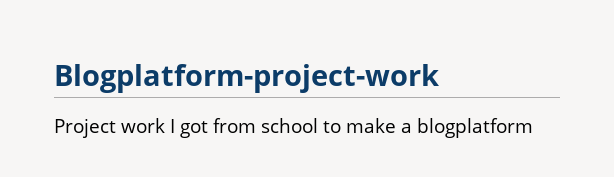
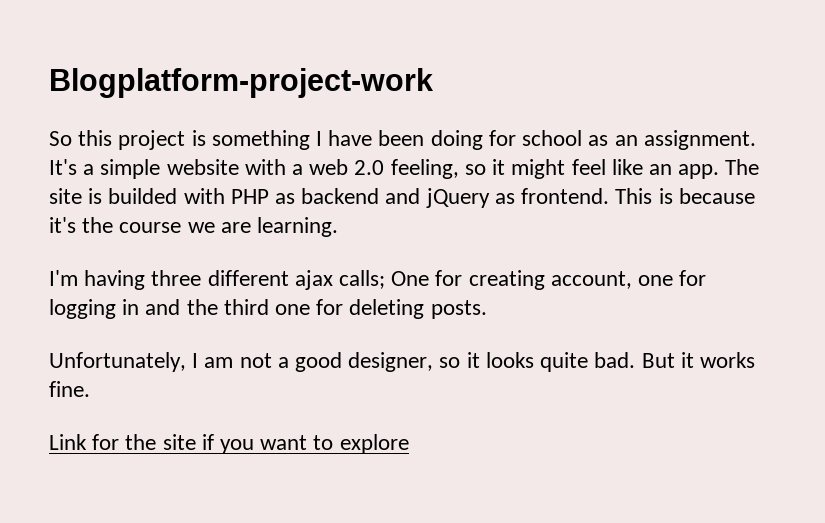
[54,118,533,138] Project work I got from school to make a blogplatform -> [49,130,756,150] [49,159,760,179] [49,188,755,208] [49,217,339,237] [49,270,707,290] [49,299,487,319] [49,352,755,372] [49,381,90,397] [49,434,409,454] So this project is something I have been doing for school as an assignment. It's a simple website with a web 2.0 feeling, so it might feel like an app. The site is builded with PHP as backend and jQuery as frontend. This is because it's the course we are learning. // I'm having three different ajax calls; One for creating account, one for logging in and the third one for deleting posts. // Unfortunately, I am not a good designer, so it looks quite bad. But it works fine. // Link for the site if you want to explore

